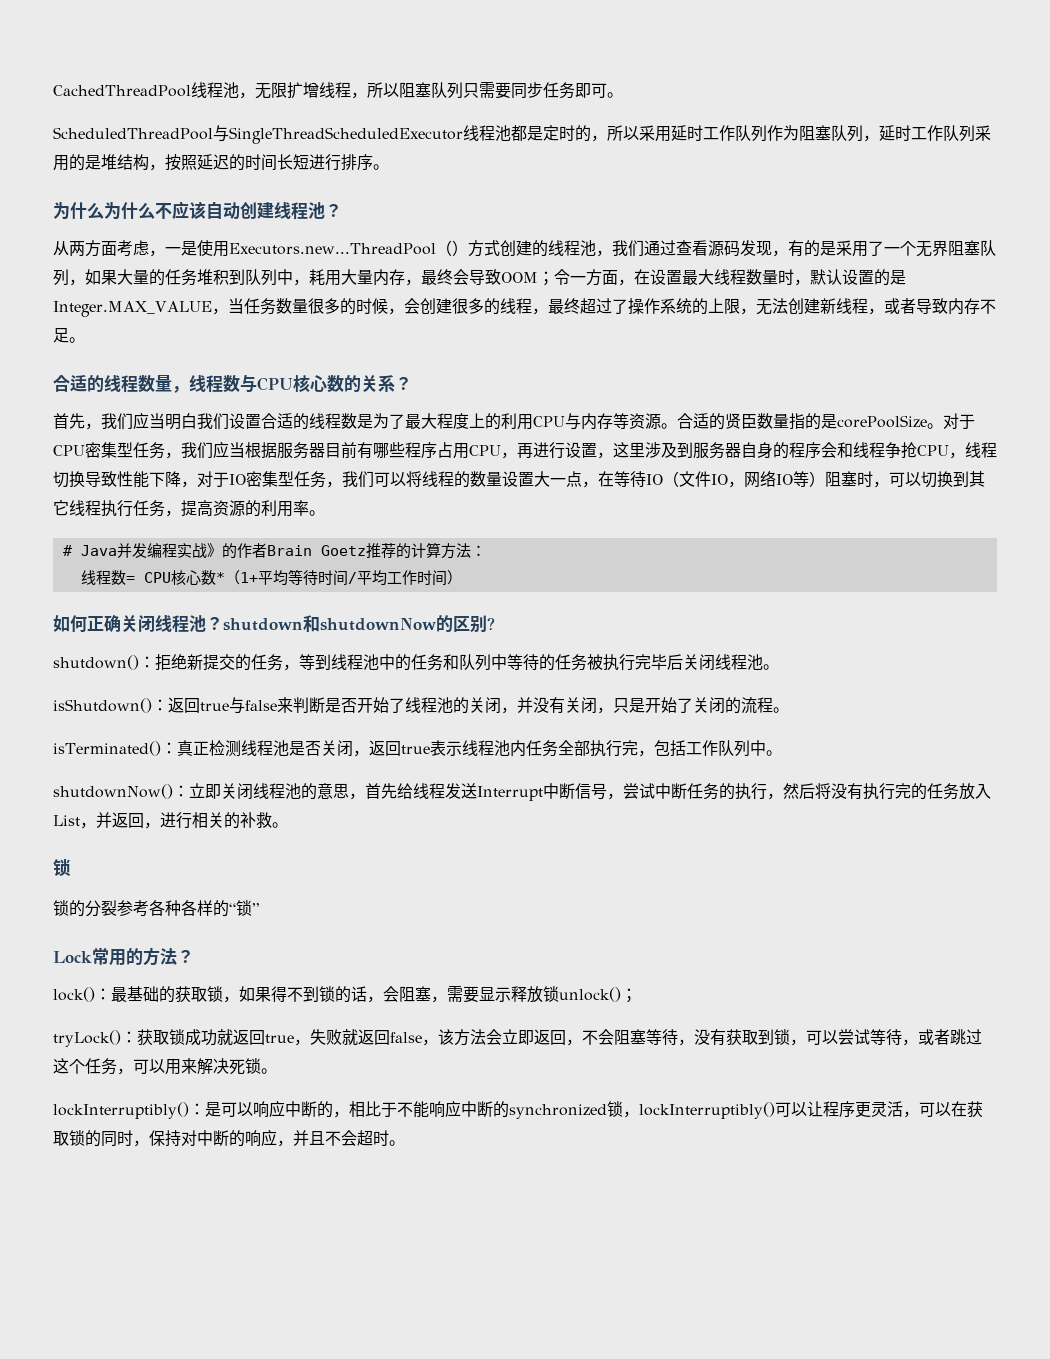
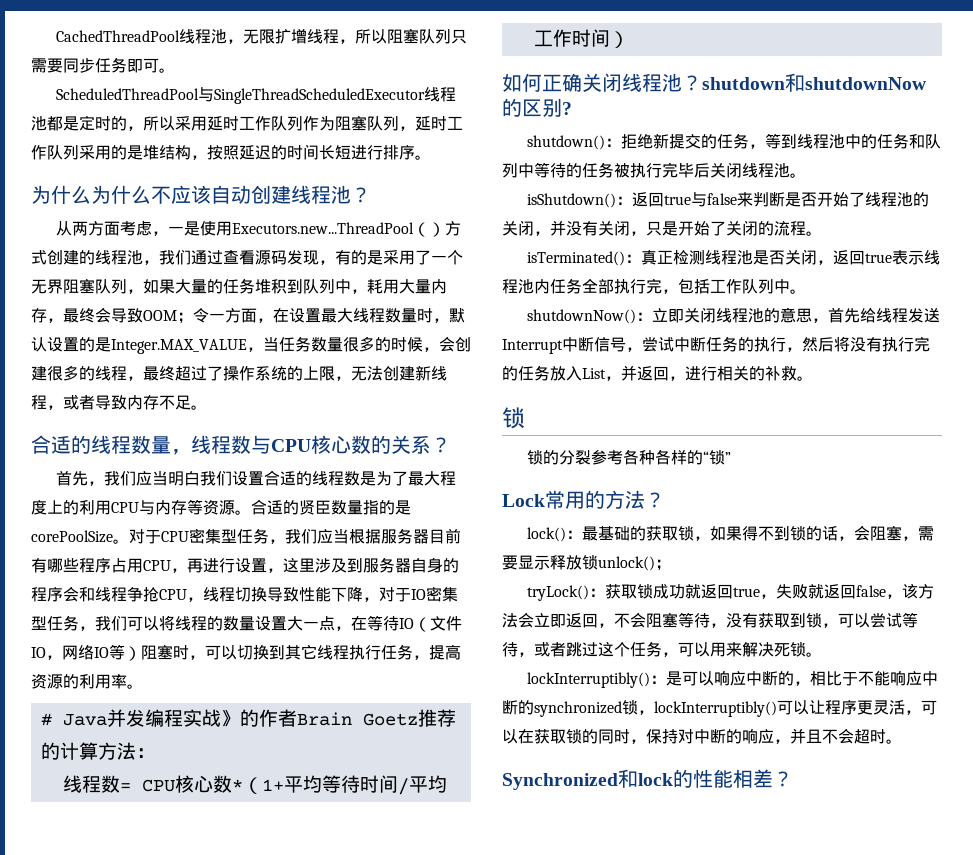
(405, 1143) none -> [502,769,793,790] // Synchronized和lock的性能相差？

